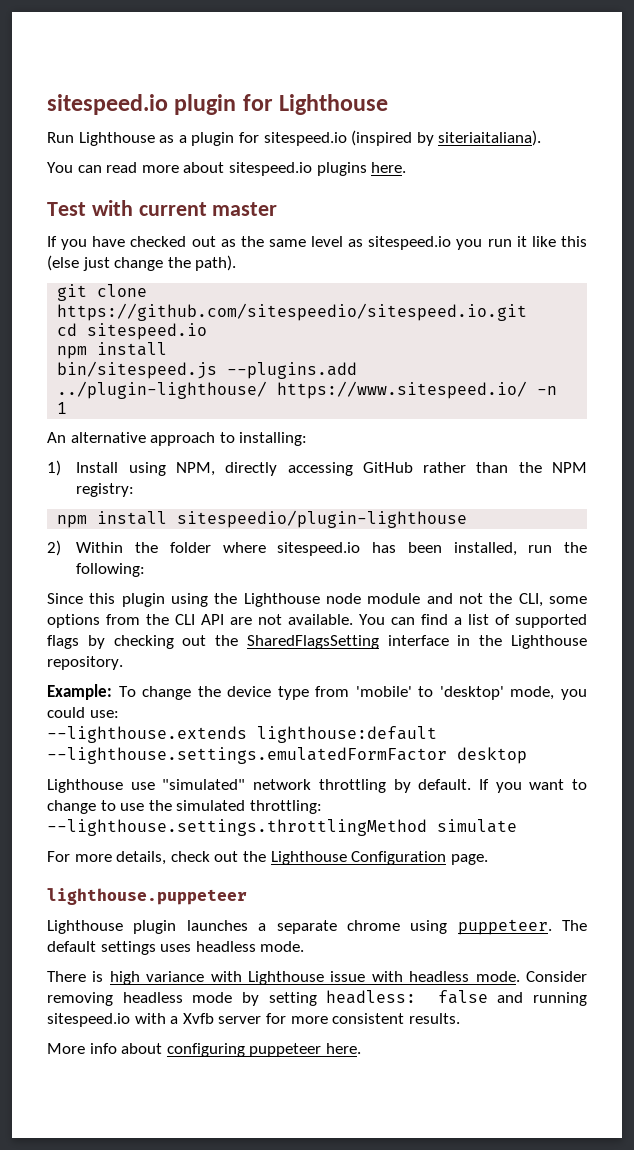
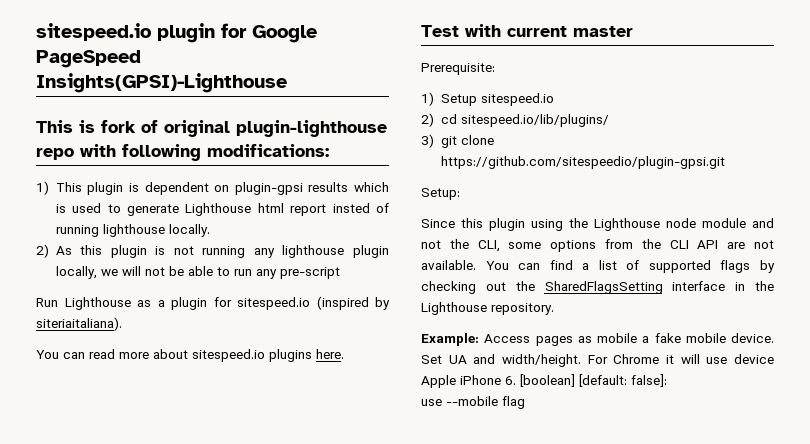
[279,94,389,115] Lighthouse -> [252,25,317,43] [36,50,141,68] [36,73,287,93] [36,120,387,137] [36,144,329,161] [36,181,389,195] [55,203,389,216] [55,224,210,237] [36,244,389,258] [55,266,340,279] Google PageSpeed Insights(GPSI)-Lighthouse // This is fork of original plugin-lighthouse repo with following modifications: // 1) This plugin is dependent on plugin-gpsi results which is used to generate Lighthouse html report insted of running lighthouse locally. // 2) As this plugin is not running any lighthouse plugin locally, we will not be able to run any pre-script
[47,236,587,250] [47,255,237,271] [57,284,148,301] [57,303,528,321] [57,323,208,340] [57,342,168,359] [57,361,358,379] [57,381,558,399] [57,402,68,414] [47,432,308,446] [47,460,588,476] [76,483,135,497] [57,510,468,528] [47,540,588,556] [76,563,146,577] If you have checked out as the same level as sitespeed.io you run it like this (else just change the path). // git clone https://github.com/sitespeedio/sitespeed.io.git // cd sitespeed.io // npm install // bin/sitespeed.js --plugins.add ../plugin-lighthouse/ https://www.sitespeed.io/ -n 1 // An alternative approach to installing: // 1) Install using NPM, directly accessing GitHub rather than the NPM registry: // npm install sitespeedio/plugin-lighthouse // 2) Within the folder where sitespeed.io has been installed, run the following: -> [421,63,495,75] [421,92,554,106] [421,113,609,127] [421,134,494,148] [440,156,725,169] [421,188,460,200] Prerequisite: // 1) Setup sitespeed.io // 2) cd sitespeed.io/lib/plugins/ // 3) git clone https://github.com/sitespeedio/plugin-gpsi.git // Setup:
[118,686,587,700] [47,707,119,718] [47,726,437,743] [47,747,527,764] [47,779,587,793] [47,800,322,814] [47,819,517,836] [47,851,488,865] [47,888,247,905] [47,919,587,935] [47,941,305,955] [47,971,587,985] [47,990,587,1006] [47,1013,460,1027] [47,1043,361,1057] To change the device type from 'mobile' to 'desktop' mode, you could use: // --lighthouse.extends lighthouse:default --lighthouse.settings.emulatedFormFactor desktop // Lighthouse use "simulated" network throttling by default. If you want to change to use the simulated throttling: --lighthouse.settings.throttlingMethod simulate // For more details, check out the Lighthouse Configuration page. // lighthouse.puppeteer // Lighthouse plugin launches a separate chrome using puppeteer. The default settings uses headless mode. // There is high variance with Lighthouse issue with headless mode. Consider removing headless mode by setting headless: false and running sitespeed.io with a Xvfb server for more consistent results. // More info about configuring puppeteer here. -> [484,333,774,346] [421,354,774,367] [421,374,667,388] [421,396,525,409] Access pages as mobile a fake mobile device. Set UA and width/height. For Chrome it will use device Apple iPhone 6. [boolean] [default: false]: // use --mobile flag

